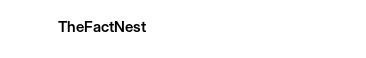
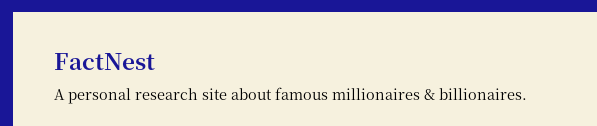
[58,21,146,32] TheFactNest -> [54,53,155,70] [54,87,527,104] FactNest // A personal research site about famous millionaires & billionaires.

